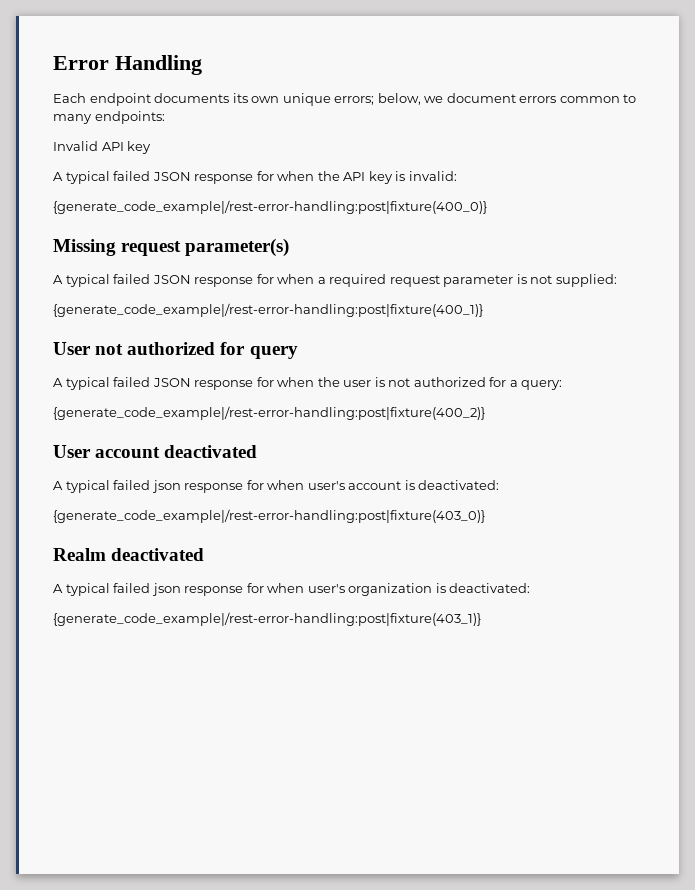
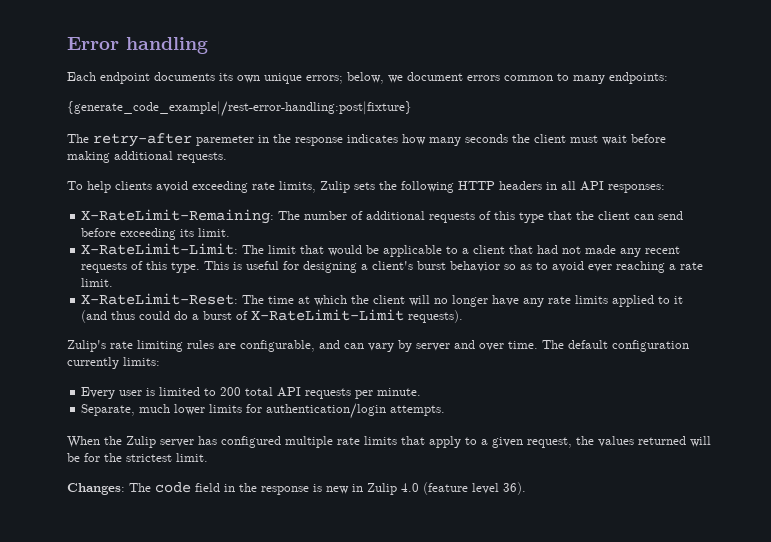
[115,55,202,75] Handling -> [126,37,208,54] handling
[53,141,152,154] [53,171,457,184] [53,200,487,214] [53,238,290,257] [53,274,617,287] [53,303,483,317] [53,342,298,359] [53,377,563,390] [53,406,485,420] [53,445,258,458] [53,480,500,493] [53,509,485,523] [53,548,205,561] [53,583,531,596] [53,612,481,626] Invalid API key // A typical failed JSON response for when the API key is invalid: // {generate_code_example|/rest-error-handling:post|fixture(400_0)} // Missing request parameter(s) // A typical failed JSON response for when a required request parameter is not supplied: // {generate_code_example|/rest-error-handling:post|fixture(400_1)} // User not authorized for query // A typical failed JSON response for when the user is not authorized for a query: // {generate_code_example|/rest-error-handling:post|fixture(400_2)} // User account deactivated // A typical failed json response for when user's account is deactivated: // {generate_code_example|/rest-error-handling:post|fixture(403_0)} // Realm deactivated // A typical failed json response for when user's organization is deactivated: // {generate_code_example|/rest-error-handling:post|fixture(403_1)} -> [67,101,412,117] [67,133,666,147] [67,151,227,163] [67,181,665,193] [81,209,684,224] [81,228,231,240] [81,243,681,257] [81,261,704,273] [81,278,114,287] [81,293,684,307] [81,309,464,323] [67,340,689,352] [67,357,160,369] [81,387,422,399] [81,403,446,419] [67,436,711,448] [67,453,208,462] [67,482,526,495] {generate_code_example|/rest-error-handling:post|fixture} // The retry-after paremeter in the response indicates how many seconds the client must wait before making additional requests. // To help clients avoid exceeding rate limits, Zulip sets the following HTTP headers in all API responses: // X-RateLimit-Remaining: The number of additional requests of this type that the client can send before exceeding its limit. // X-RateLimit-Limit: The limit that would be applicable to a client that had not made any recent requests of this type. This is useful for designing a client's burst behavior so as to avoid ever reaching a rate limit. // X-RateLimit-Reset: The time at which the client will no longer have any rate limits applied to it (and thus could do a burst of X-RateLimit-Limit requests). // Zulip's rate limiting rules are configurable, and can vary by server and over time. The default configuration currently limits: // Every user is limited to 200 total API requests per minute. // Separate, much lower limits for authentication/login attempts. // When the Zulip server has configured multiple rate limits that apply to a given request, the values returned will be for the strictest limit. // Changes: The code field in the response is new in Zulip 4.0 (feature level 36).

